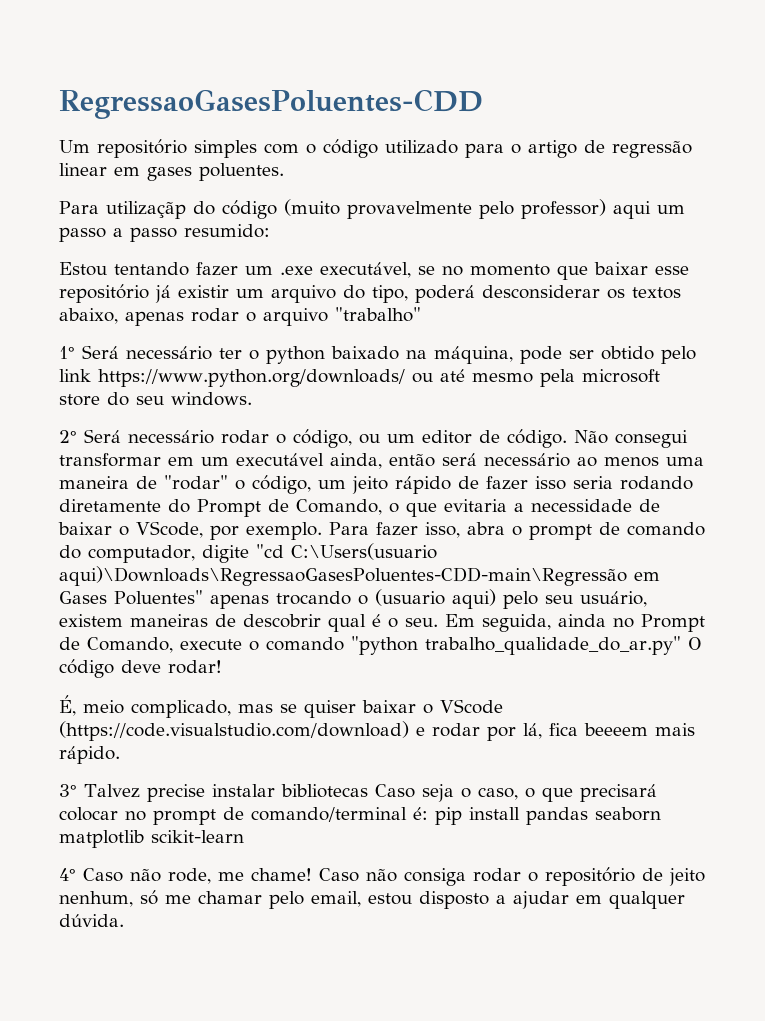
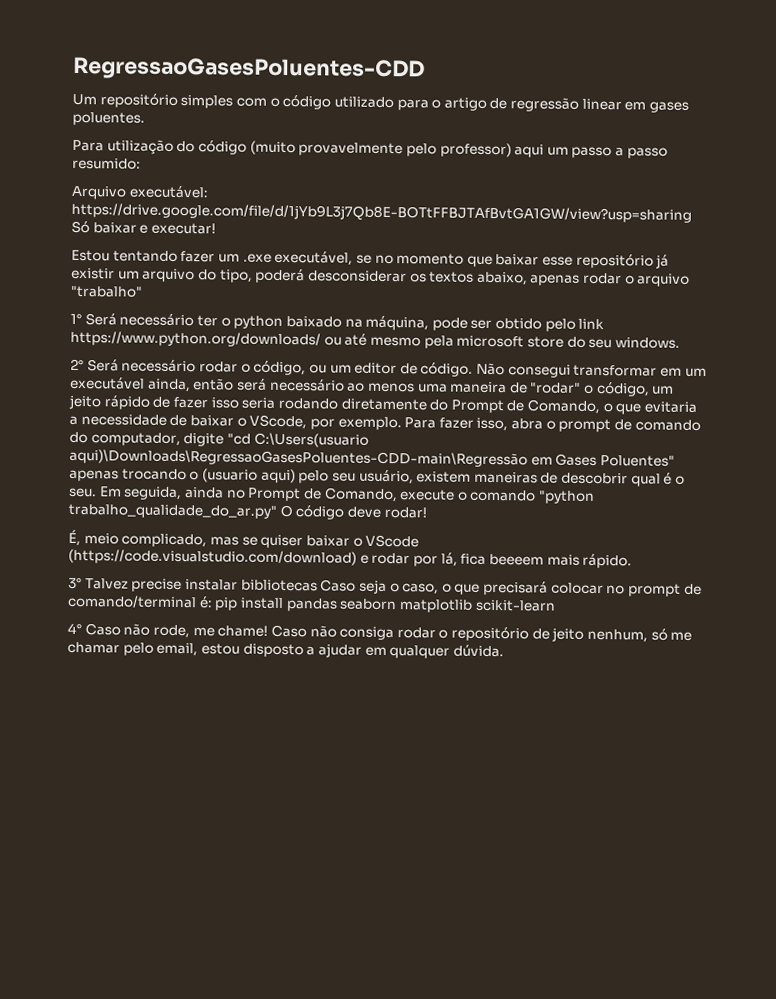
[106,201,186,219] utilizaçãp -> [106,139,174,155] utilização
(270, 231) none -> [71,185,208,200] [71,202,692,223] [71,220,216,235] // Arquivo executável: https://drive.google.com/file/d/1jYb9L3j7Qb8E-BOTtFFBJTAfBvtGA1GW/view?usp=sharing Só baixar e executar!

